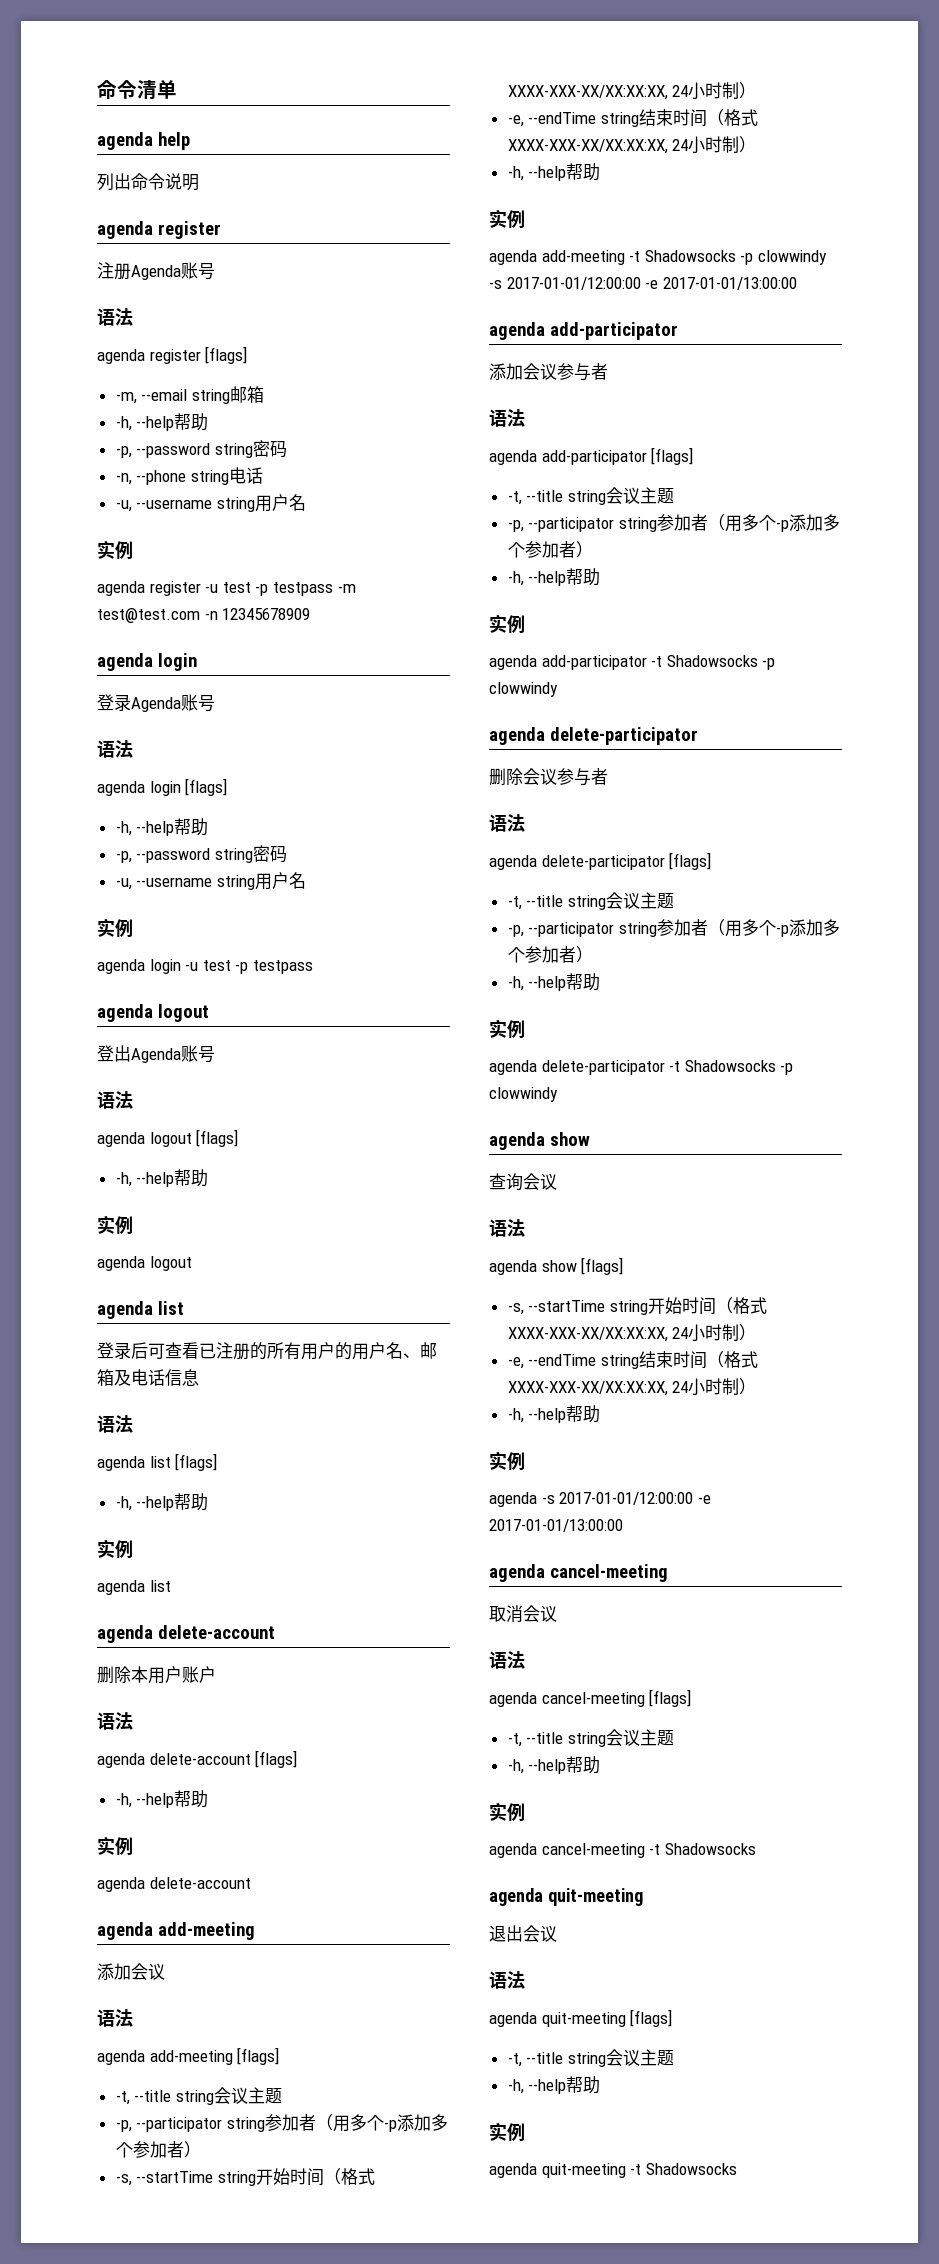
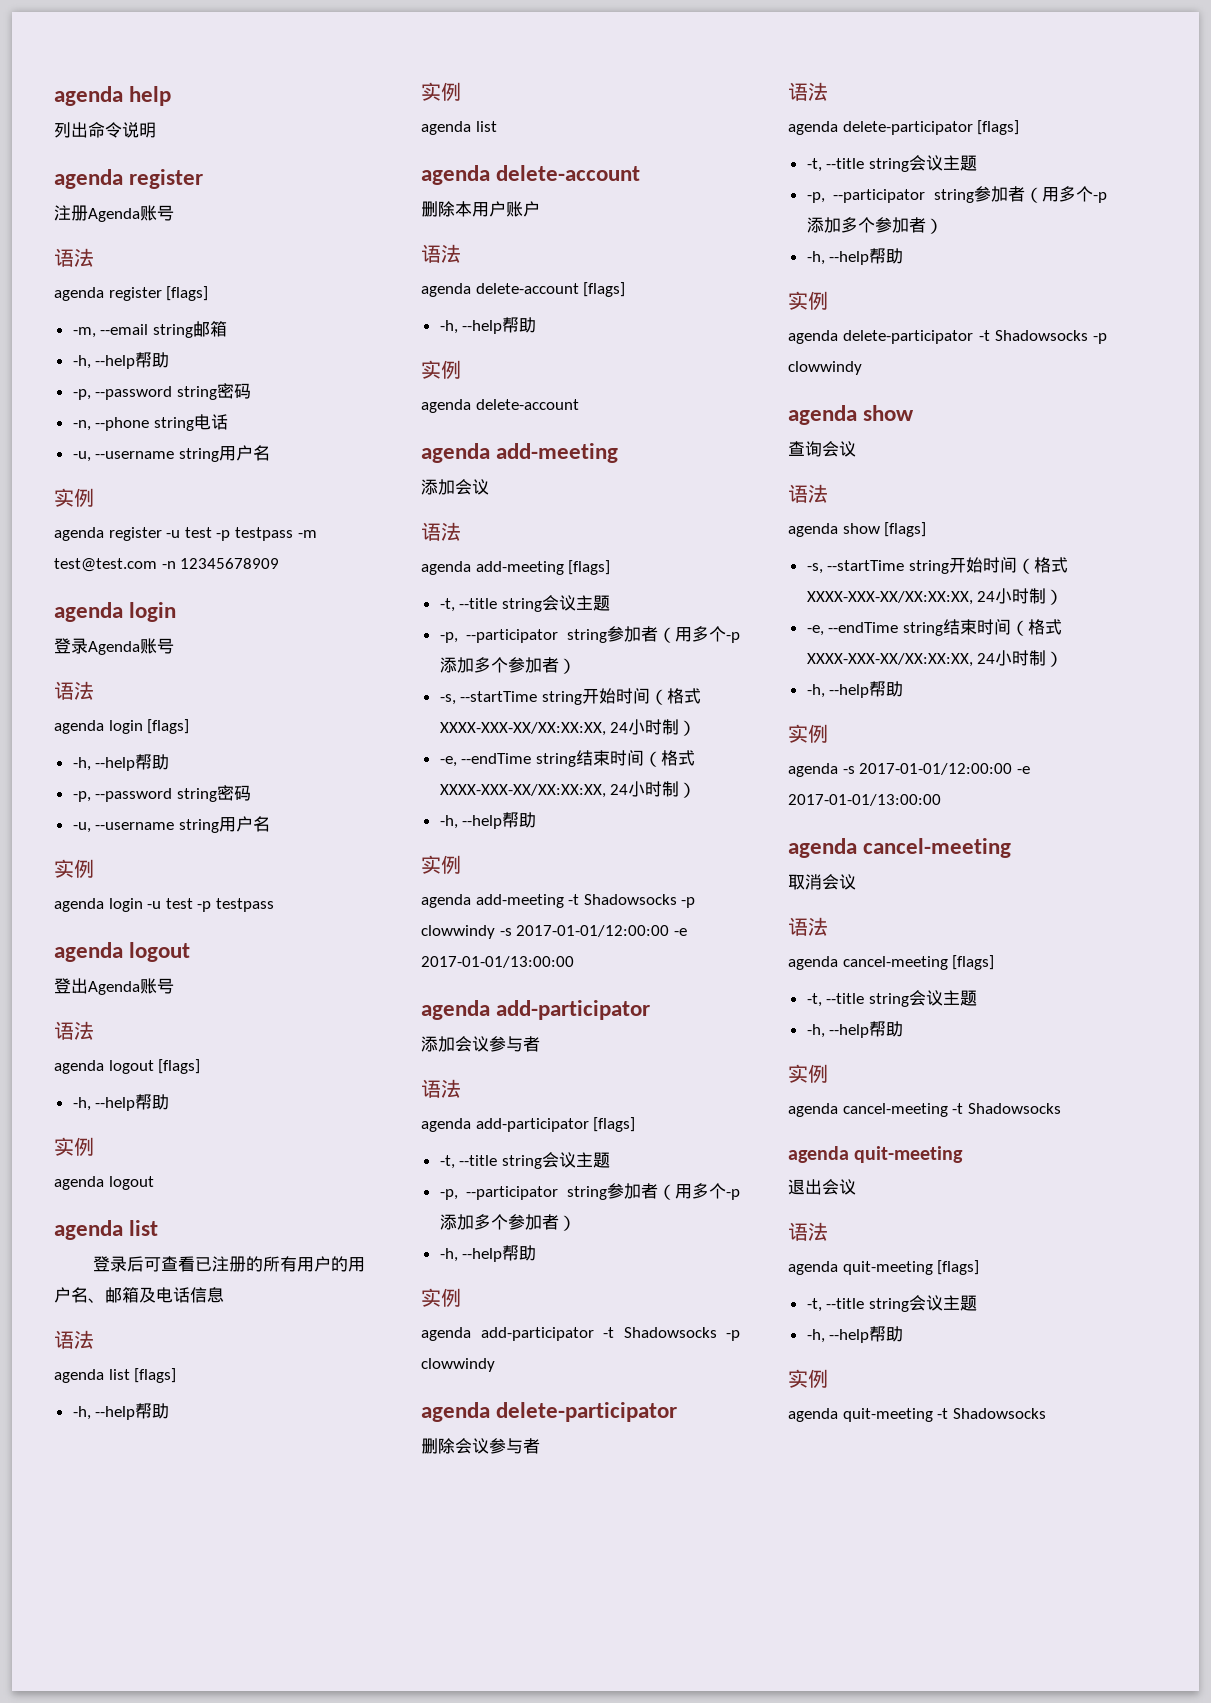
[97,80,177,100] 命令清单 // -> (54, 96) none

